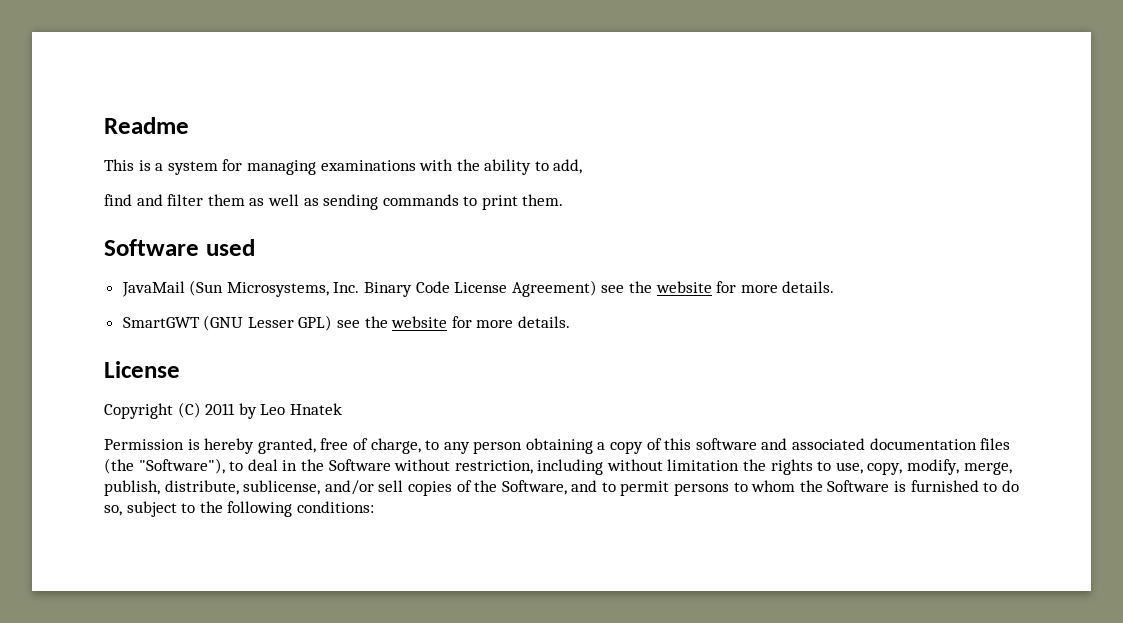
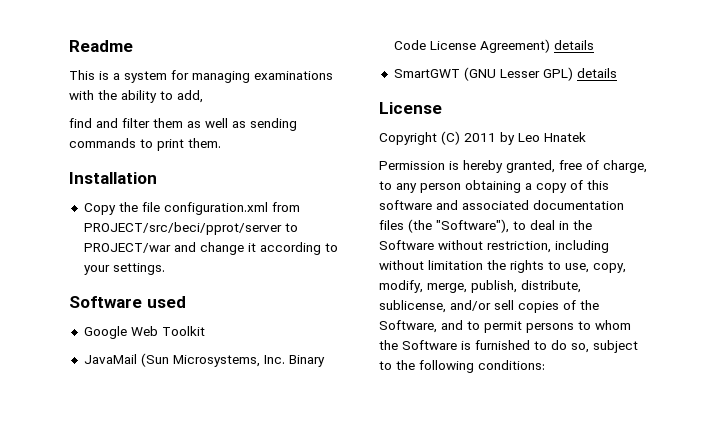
(564, 200) none -> [69,172,157,184] [83,202,300,215] [83,222,298,235] [83,242,338,255] [83,263,165,275] // Installation // Copy the file configuration.xml from PROJECT/src/beci/pprot/server to PROJECT/war and change it according to your settings.
(255, 247) none -> [83,326,205,339] // Google Web Toolkit
[601,281,835,293] [122,315,571,331] see the website for more details. // SmartGWT (GNU Lesser GPL) see the website for more details. -> [553,40,594,50] [393,67,617,81] details // SmartGWT (GNU Lesser GPL) details

